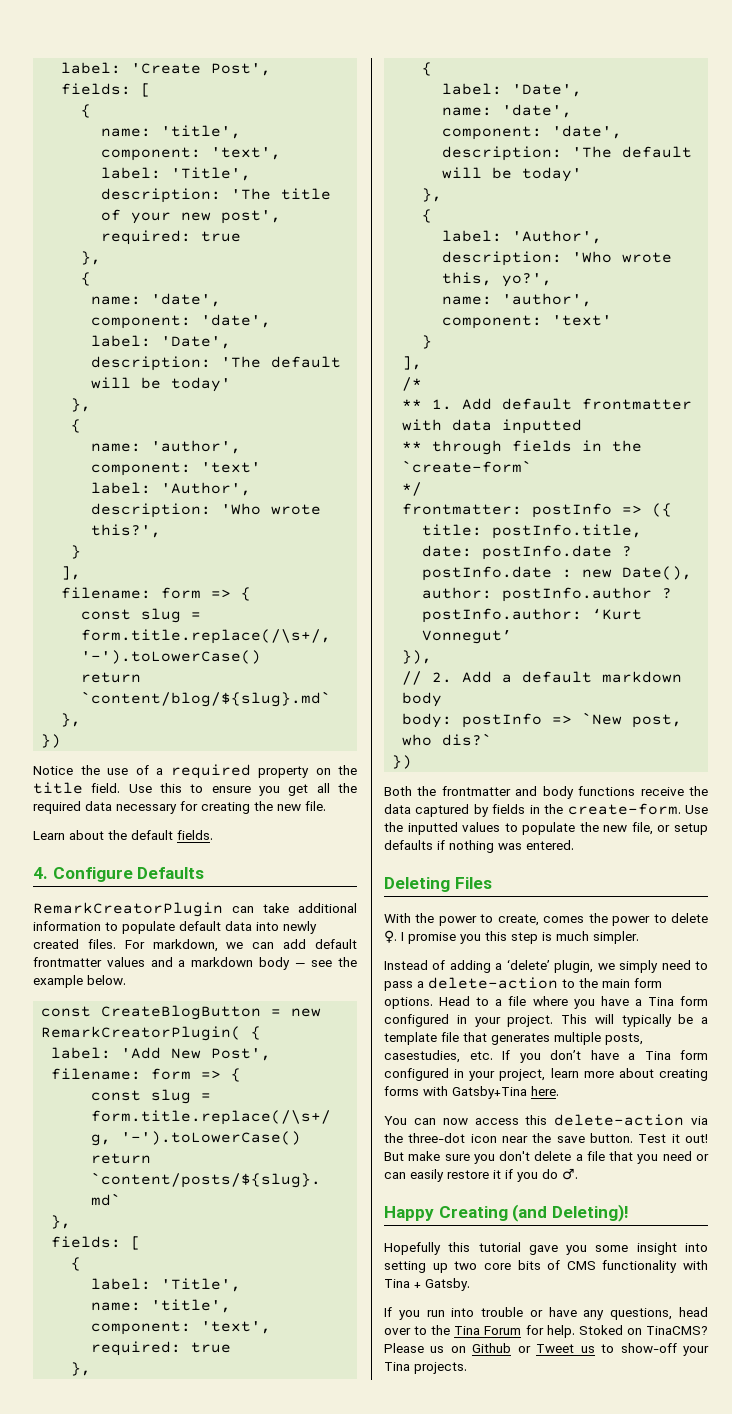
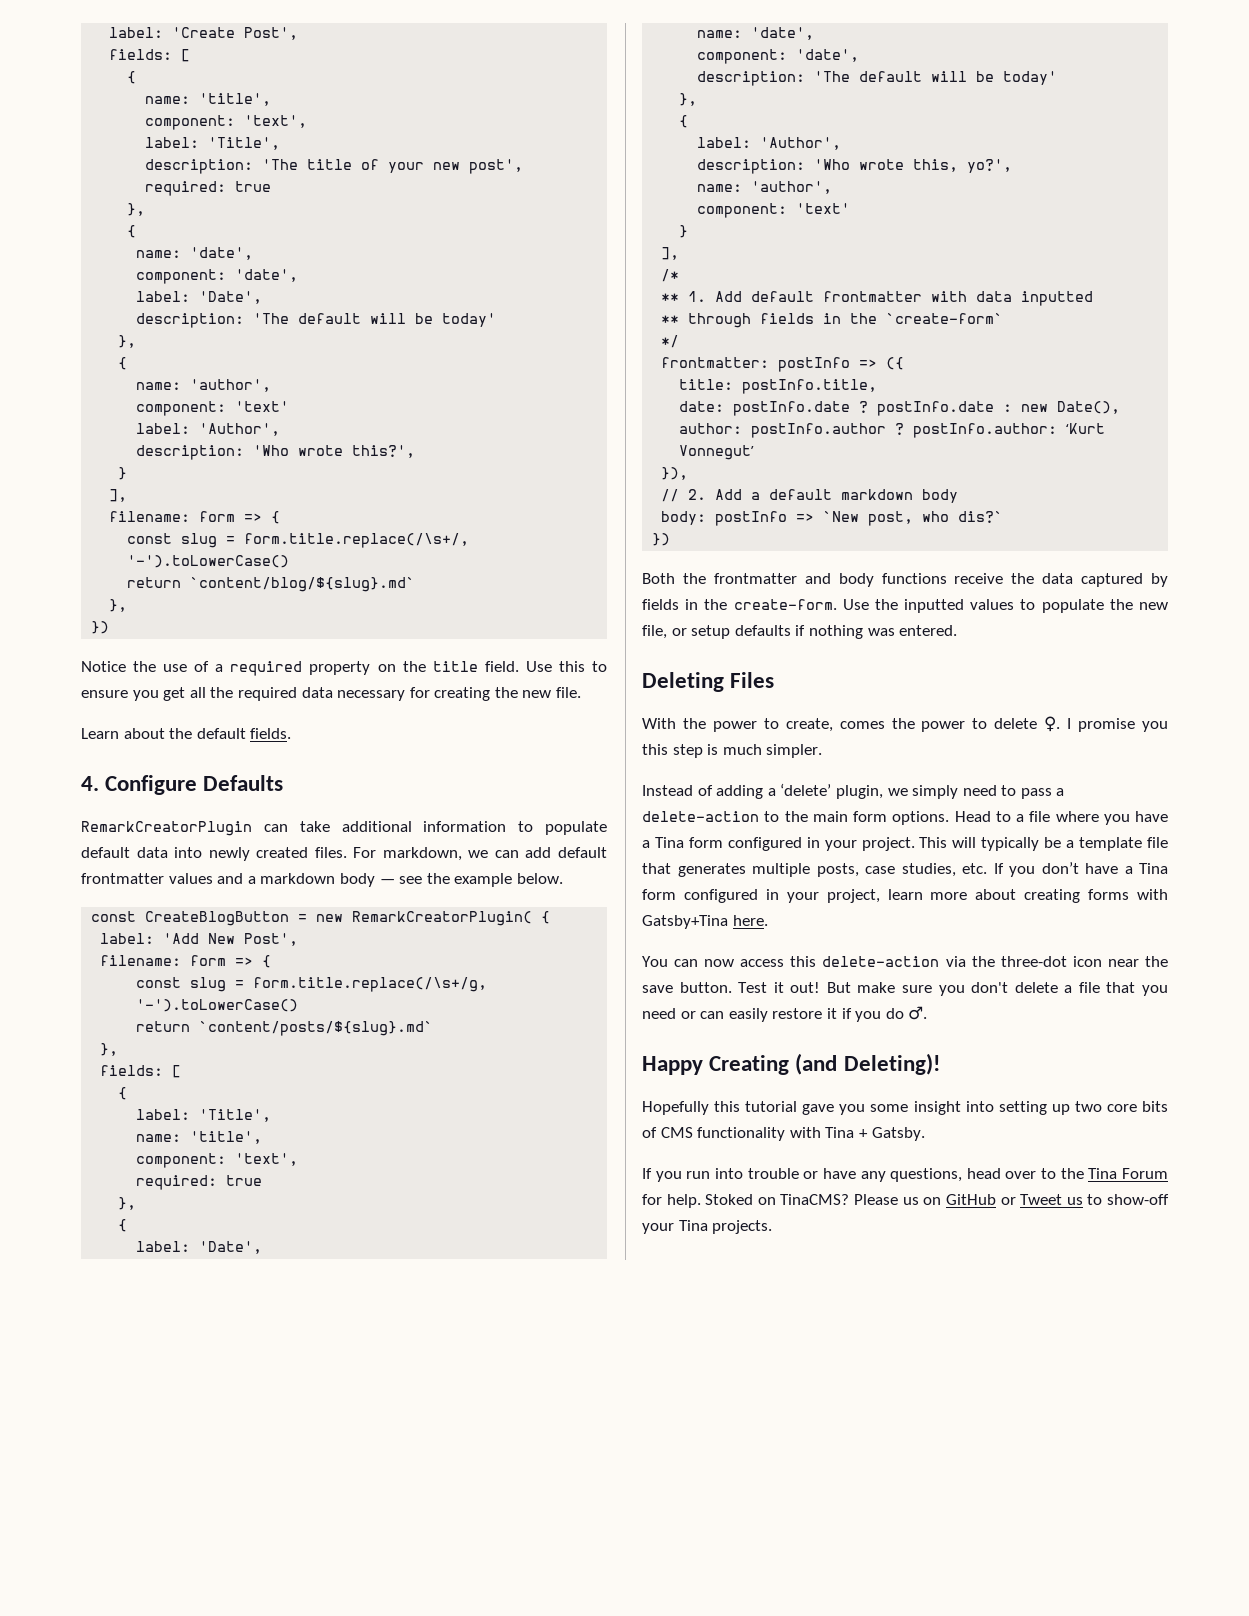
[384,1050,460,1063] casestudies, -> [865,863,956,877] case studies,
[472,1343,512,1353] Github -> [945,1194,996,1205] GitHub

